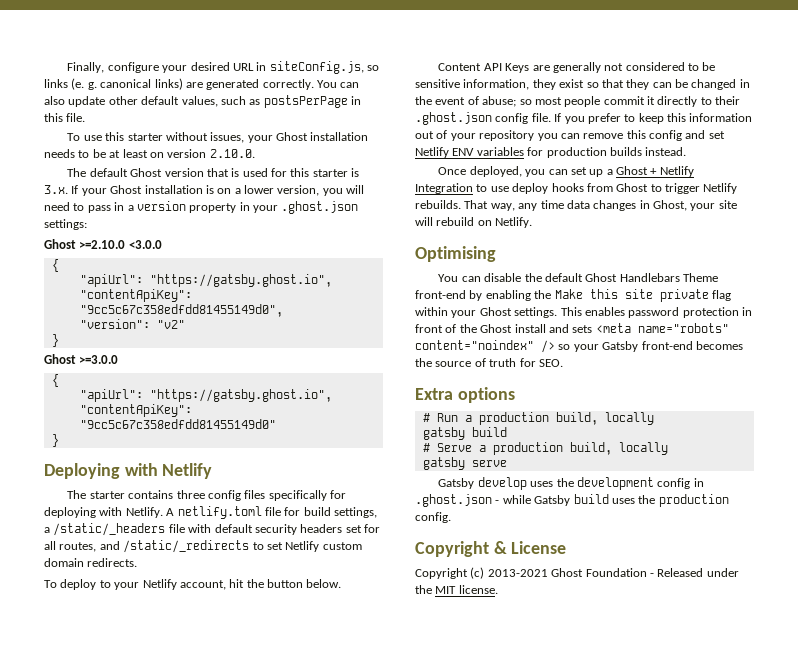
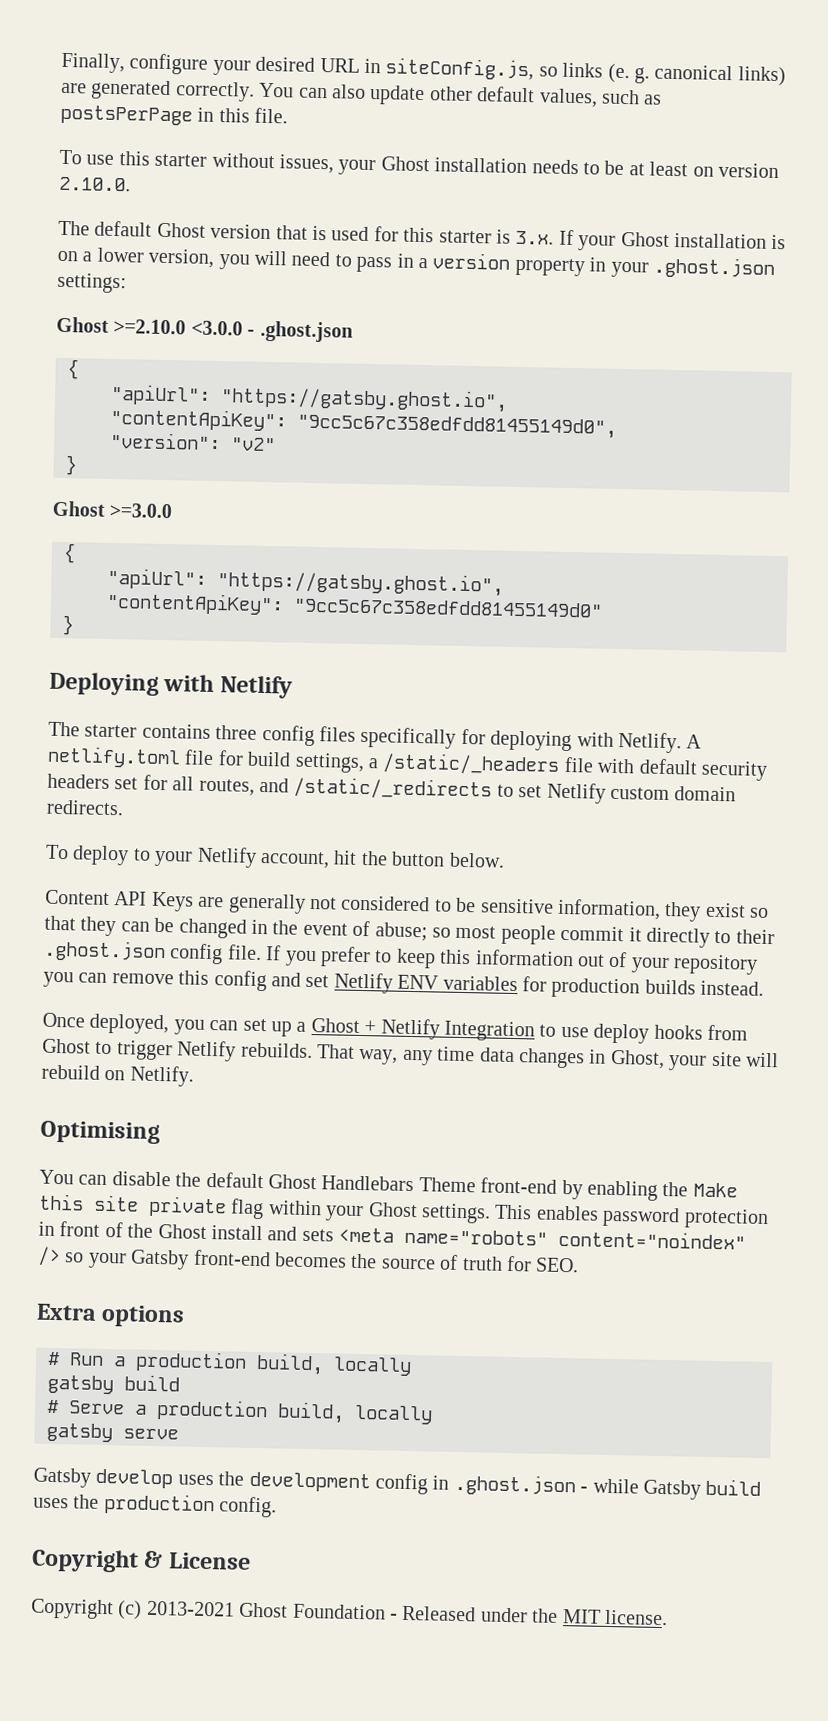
(162, 244) none -> [247,320,353,343] - .ghost.json

